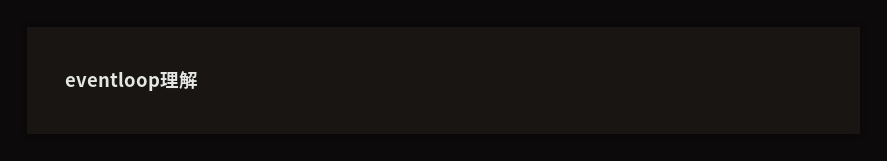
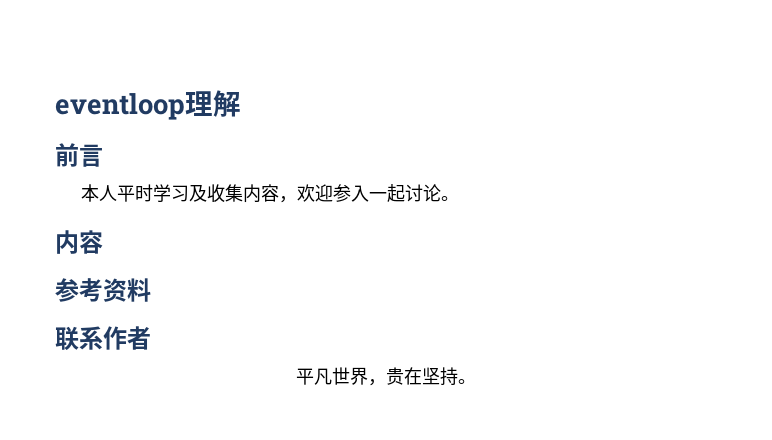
(198, 80) none -> [55,143,103,167] [81,184,460,203] [55,230,103,254] [55,278,151,302] [55,326,151,351] [296,367,476,386] // 前言 // 本人平时学习及收集内容，欢迎参入一起讨论。 // 内容 // 参考资料 // 联系作者 // 平凡世界，贵在坚持。

